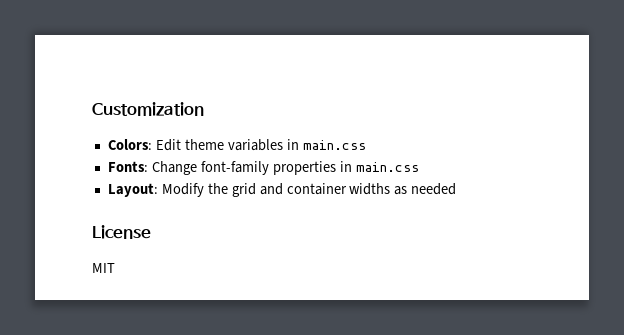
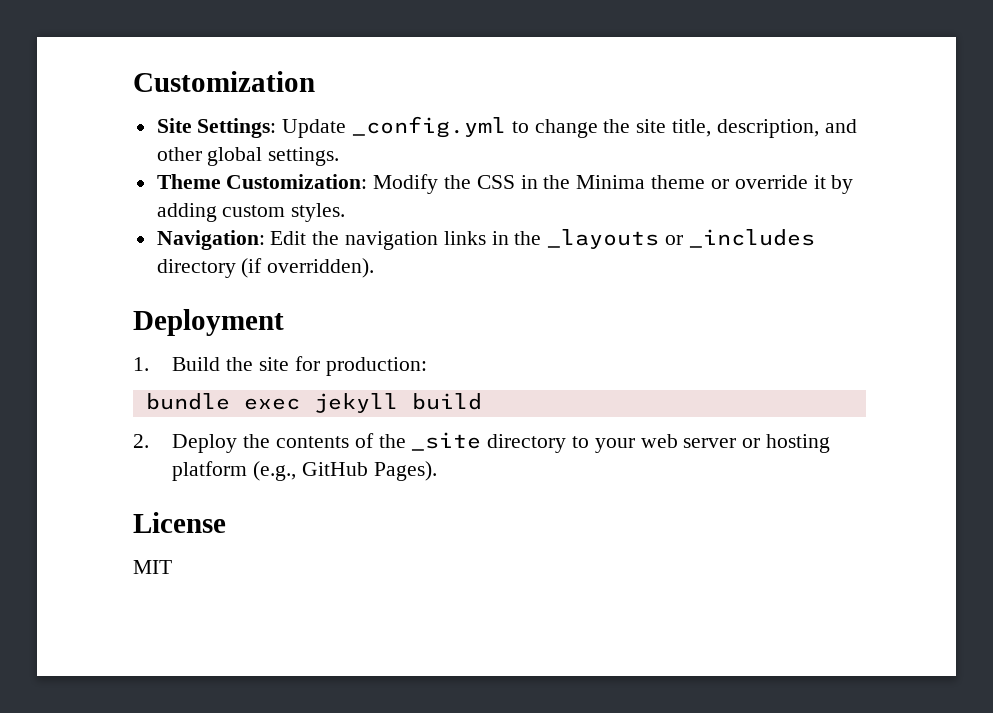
[107,139,366,151] [107,161,419,175] [107,183,457,197] Colors: Edit theme variables in main.css // Fonts: Change font-family properties in main.css // Layout: Modify the grid and container widths as needed -> [156,116,857,138] [156,147,340,166] [156,174,854,194] [156,203,346,222] [156,229,815,250] [156,258,375,278] [133,309,284,336] [133,356,427,376] [145,393,482,413] [133,432,830,453] [172,461,437,481] Site Settings: Update _config.yml to change the site title, description, and other global settings. // Theme Customization: Modify the CSS in the Minima theme or override it by adding custom styles. // Navigation: Edit the navigation links in the _layouts or _includes directory (if overridden). // Deployment // 1. Build the site for production: // bundle exec jekyll build // 2. Deploy the contents of the _site directory to your web server or hosting platform (e.g., GitHub Pages).

